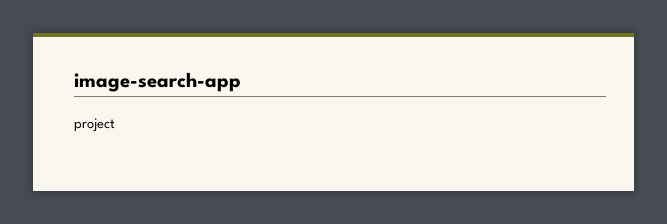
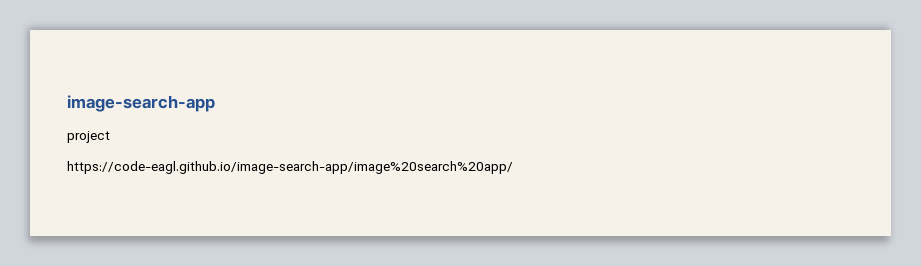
(115, 125) none -> [67,161,513,174] // https://code-eagl.github.io/image-search-app/image%20search%20app/

